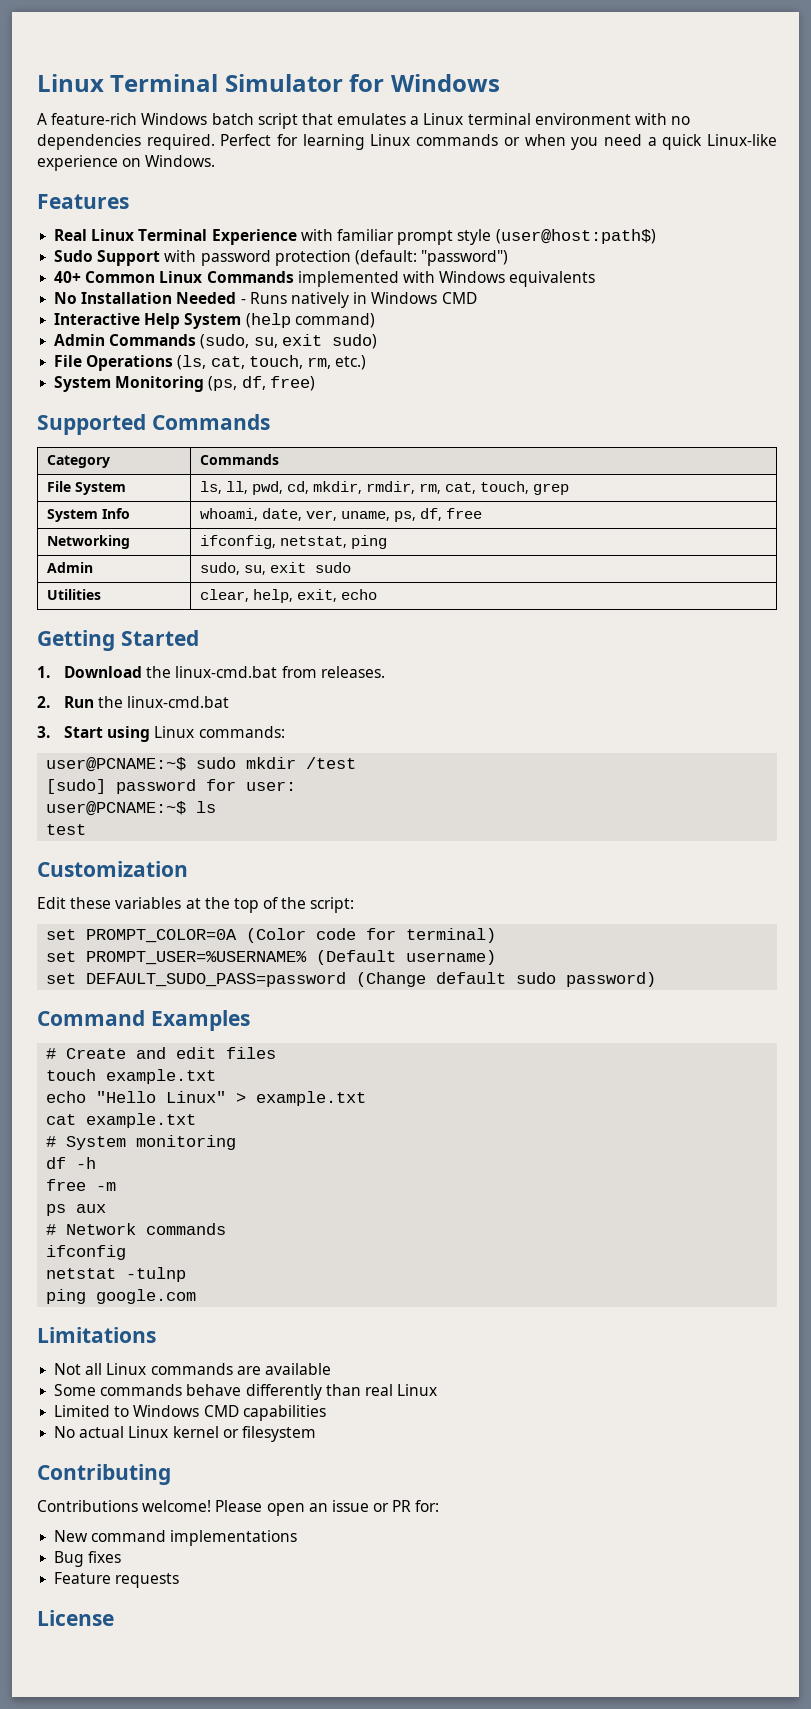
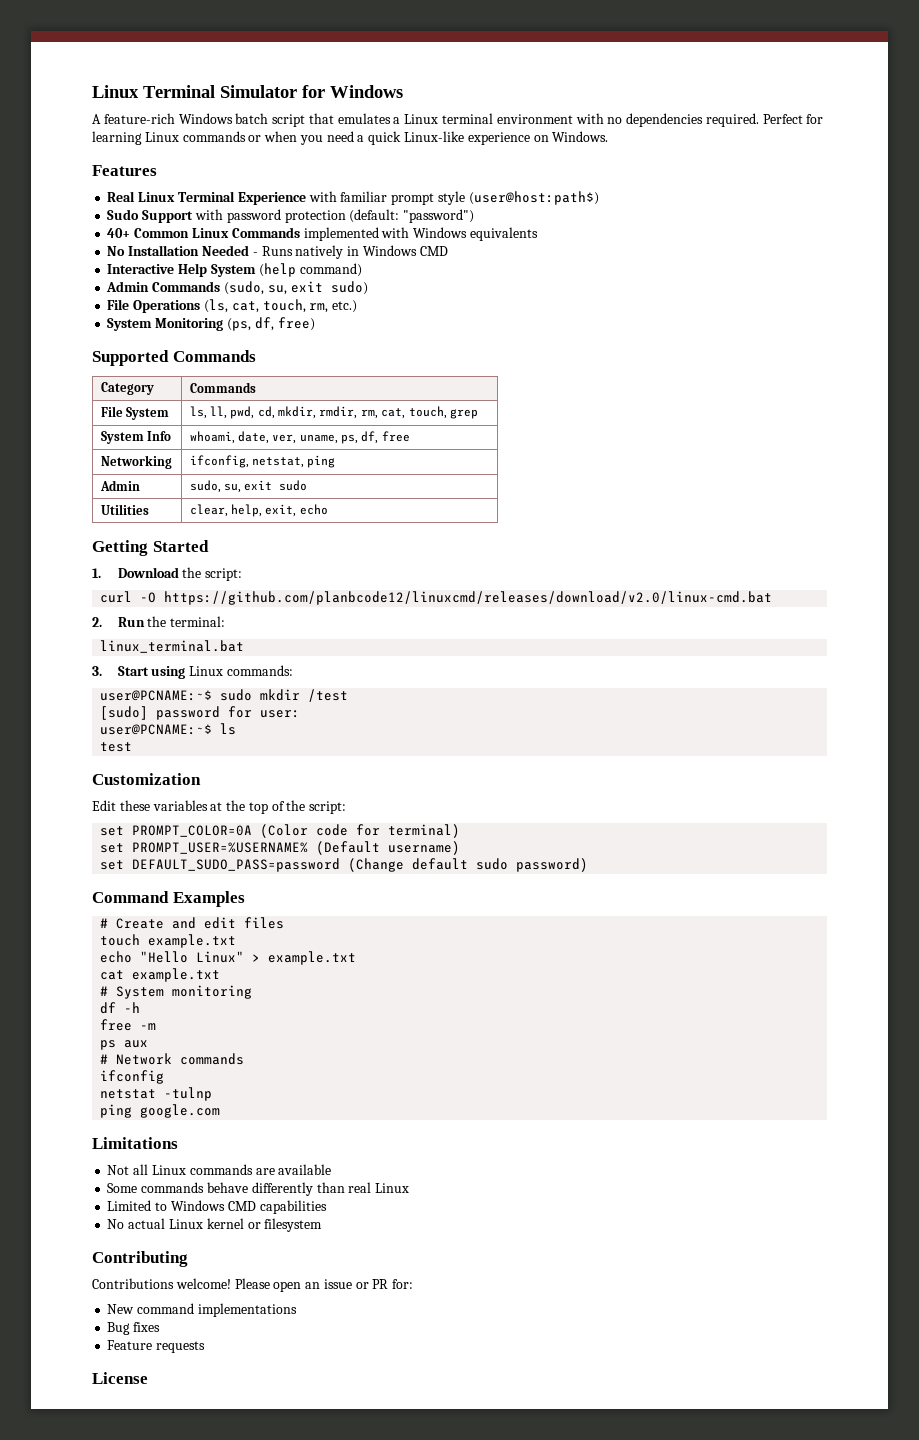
[175,666,385,678] linux-cmd.bat from releases. -> [205,568,243,581] [100,591,773,605] script: // curl -O https://github.com/planbcode12/linuxcmd/releases/download/v2.0/linux-cmd.bat
[127,696,230,708] linux-cmd.bat -> [170,616,226,627] [100,640,245,653] terminal: // linux_terminal.bat

